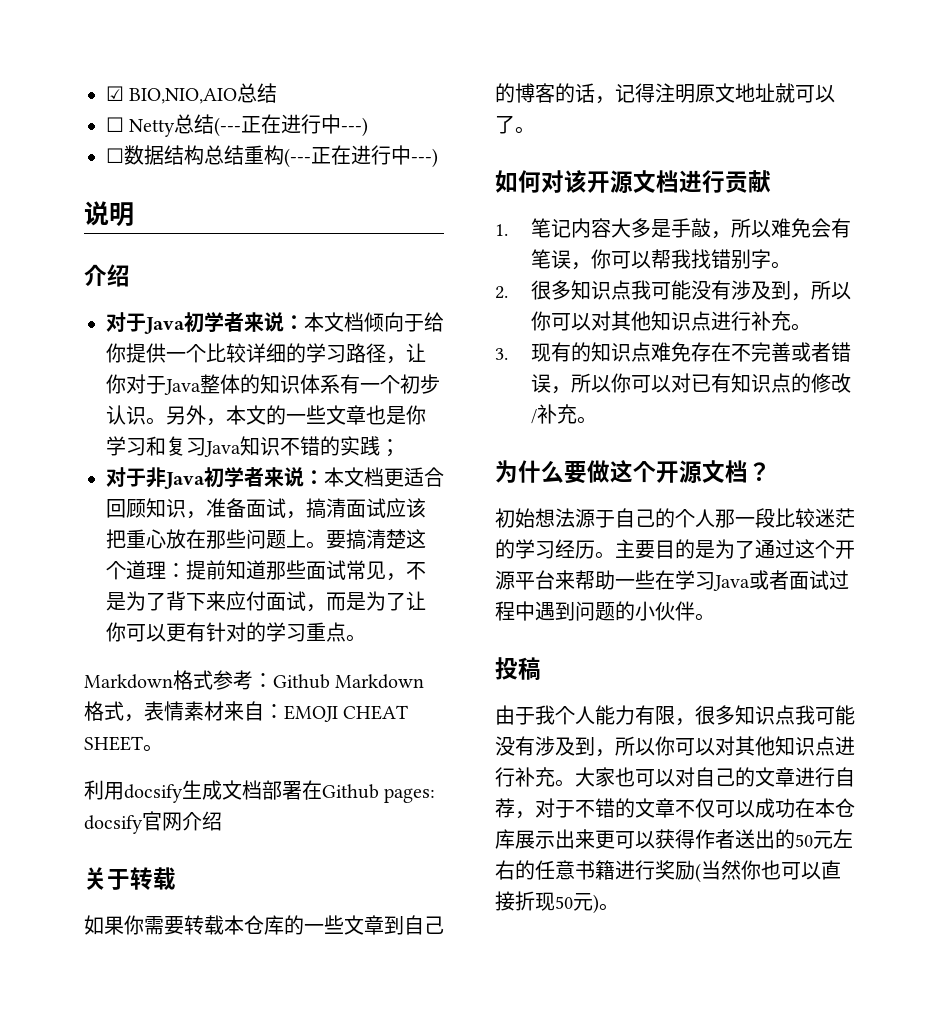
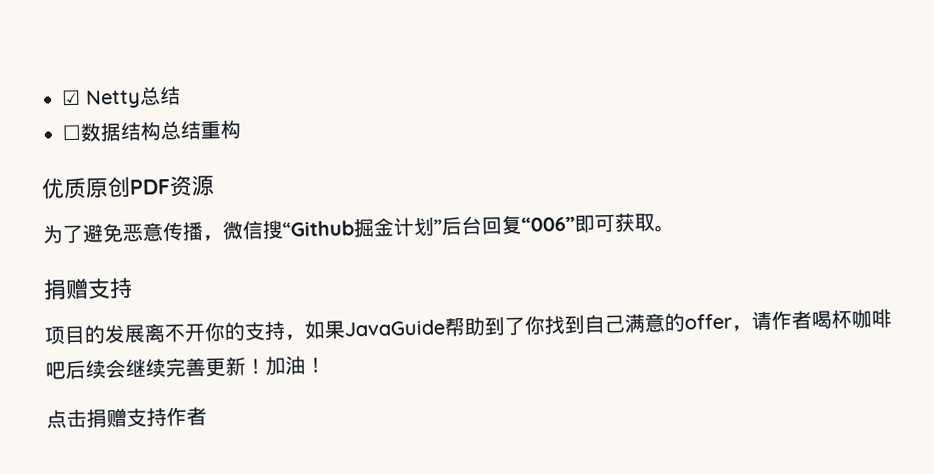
[129,83,278,104] [106,117,124,132] BIO,NIO,AIO总结 // ☐ -> (81, 97) none
[214,114,369,137] (---正在进行中---) -> (181, 95) none
[284,145,438,168] [84,201,134,227] [84,264,130,287] [106,312,444,334] [106,343,426,364] [106,374,440,395] [106,405,426,426] [106,436,400,457] [106,467,444,489] [106,498,426,519] [106,529,426,549] [106,560,426,581] [106,591,426,612] [106,622,366,642] [84,670,425,690] [84,701,409,722] [84,736,163,752] [84,780,436,803] [84,811,222,834] [84,867,176,890] [84,915,444,935] [495,83,835,104] [495,115,535,134] [495,170,771,194] [495,218,852,239] [531,249,792,270] [495,280,852,301] [531,311,812,331] [495,342,852,362] [531,373,852,394] [531,404,598,424] [495,460,771,484] [495,508,855,528] [495,539,855,559] [495,570,849,591] [495,601,715,621] [495,657,541,680] [495,705,855,726] [495,736,855,757] [495,767,855,787] [495,798,855,819] [495,829,853,849] [495,860,841,883] [495,891,619,914] (---正在进行中---) // 说明 // 介绍 // 对于Java初学者来说：本文档倾向于给你提供一个比较详细的学习路径，让你对于Java整体的知识体系有一个初步认识。另外，本文的一些文章也是你学习和复习Java知识不错的实践； // 对于非Java初学者来说：本文档更适合回顾知识，准备面试，搞清面试应该把重心放在那些问题上。要搞清楚这个道理：提前知道那些面试常见，不是为了背下来应付面试，而是为了让你可以更有针对的学习重点。 // Markdown格式参考：Github Markdown格式，表情素材来自：EMOJI CHEAT SHEET。 // 利用docsify生成文档部署在Github pages: docsify官网介绍 // 关于转载 // 如果你需要转载本仓库的一些文章到自己的博客的话，记得注明原文地址就可以了。 // 如何对该开源文档进行贡献 // 1.笔记内容大多是手敲，所以难免会有笔误，你可以帮我找错别字。 // 2.很多知识点我可能没有涉及到，所以你可以对其他知识点进行补充。 // 3.现有的知识点难免存在不完善或者错误，所以你可以对已有知识点的修改/补充。 // 为什么要做这个开源文档？ // 初始想法源于自己的个人那一段比较迷茫的学习经历。主要目的是为了通过这个开源平台来帮助一些在学习Java或者面试过程中遇到问题的小伙伴。 // 投稿 // 由于我个人能力有限，很多知识点我可能没有涉及到，所以你可以对其他知识点进行补充。大家也可以对自己的文章进行自荐，对于不错的文章不仅可以成功在本仓库展示出来更可以获得作者送出的50元左右的任意书籍进行奖励(当然你也可以直接折现50元)。 -> [41,175,215,200] [42,212,675,244] [43,277,133,300] [44,308,892,345] [45,355,326,380] [46,406,207,429] // 优质原创PDF资源 // 为了避免恶意传播，微信搜“Github掘金计划”后台回复“006”即可获取。 // 捐赠支持 // 项目的发展离不开你的支持，如果JavaGuide帮助到了你找到自己满意的offer，请作者喝杯咖啡吧后续会继续完善更新！加油！ // 点击捐赠支持作者

